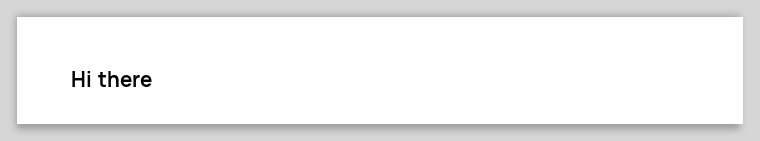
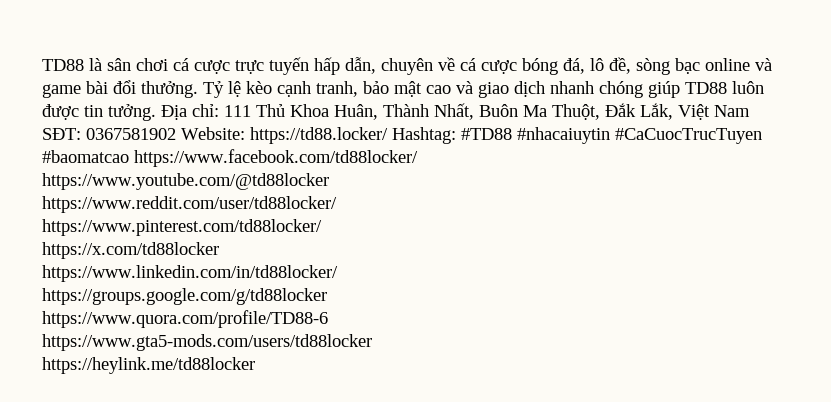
[71,71,152,87] Hi there -> [42,57,772,75] [42,80,764,98] [42,103,750,121] [42,127,762,144] [42,149,418,167] [42,173,329,190] [42,196,337,213] [42,219,322,236] [42,242,219,259] [42,265,338,282] [42,288,327,305] [42,310,328,328] [42,334,372,351] [42,357,255,374] TD88 là sân chơi cá cược trực tuyến hấp dẫn, chuyên về cá cược bóng đá, lô đề, sòng bạc online và game bài đổi thưởng. Tỷ lệ kèo cạnh tranh, bảo mật cao và giao dịch nhanh chóng giúp TD88 luôn được tin tưởng. Địa chỉ: 111 Thủ Khoa Huân, Thành Nhất, Buôn Ma Thuột, Đắk Lắk, Việt Nam SĐT: 0367581902 Website: https://td88.locker/ Hashtag: #TD88 #nhacaiuytin #CaCuocTrucTuyen #baomatcao https://www.facebook.com/td88locker/ // https://www.youtube.com/@td88locker // https://www.reddit.com/user/td88locker/ // https://www.pinterest.com/td88locker/ // https://x.com/td88locker // https://www.linkedin.com/in/td88locker/ // https://groups.google.com/g/td88locker // https://www.quora.com/profile/TD88-6 // https://www.gta5-mods.com/users/td88locker // https://heylink.me/td88locker

